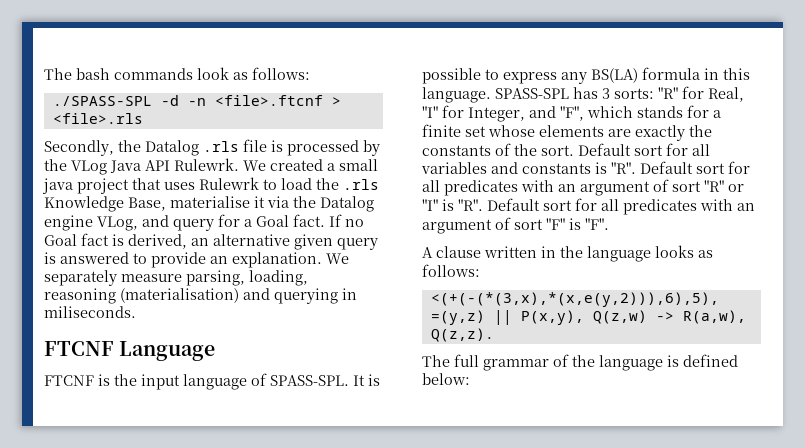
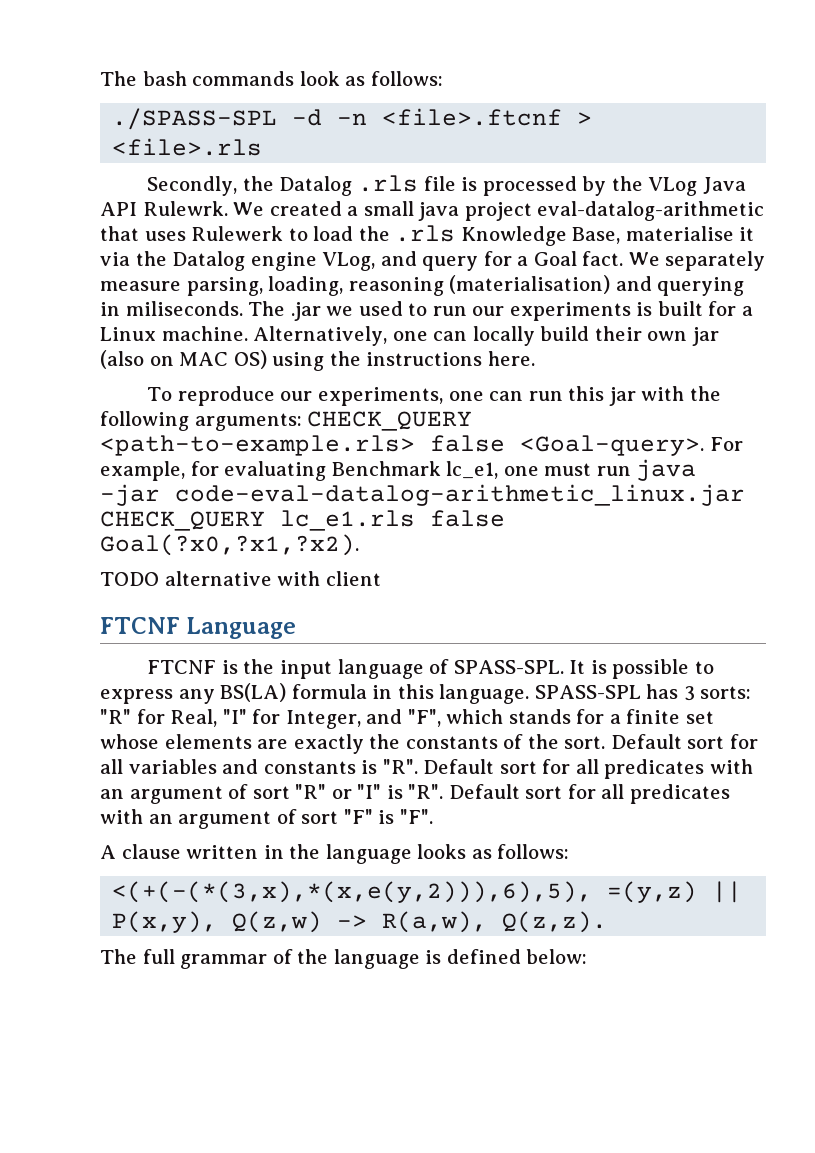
(129, 186) none -> [537,201,765,221] eval-datalog-arithmetic
[199,177,259,190] Rulewrk -> [191,226,284,241] Rulewerk
[329,214,364,227] [44,233,378,250] [44,252,322,268] If no Goal fact is derived, an alternative given query is answered to provide an explanation. -> (624, 258) none
(136, 312) none -> [248,301,753,321] [100,326,719,346] [100,350,535,371] [147,386,721,406] [100,411,473,431] [100,435,743,456] [100,459,697,481] [100,484,745,506] [100,510,505,531] [100,534,359,556] [100,571,381,586] The .jar we used to run our experiments is built for a Linux machine. Alternatively, one can locally build their own jar (also on MAC OS) using the instructions here. // To reproduce our experiments, one can run this jar with the following arguments: CHECK_QUERY <path-to-example.rls> false <Goal-query>. For example, for evaluating Benchmark lc_e1, one must run java -jar code-eval-datalog-arithmetic_linux.jar CHECK_QUERY lc_e1.rls false Goal(?x0,?x1,?x2). // TODO alternative with client

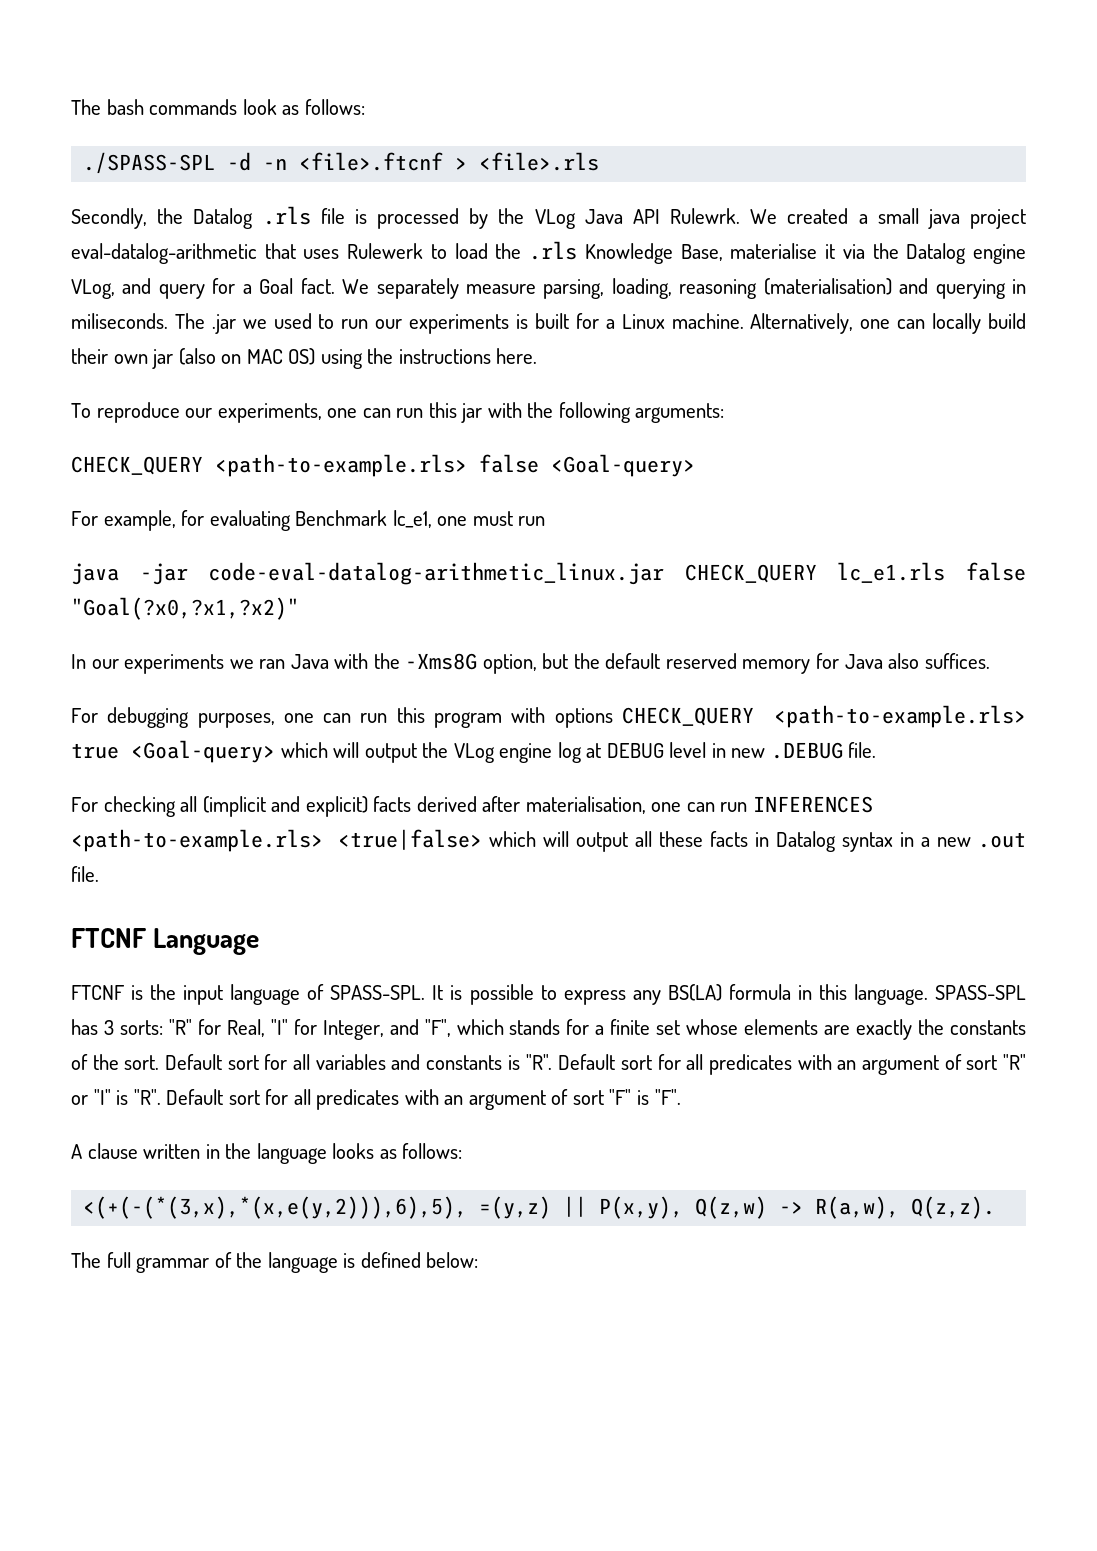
(302, 422) none -> (725, 413) //
[520,435,704,456] <Goal-query>. -> [551,454,695,477] <Goal-query> //
(631, 471) none -> (546, 521) //
[100,534,359,556] [100,571,381,586] Goal(?x0,?x1,?x2). // TODO alternative with client -> [71,597,299,620] [71,653,990,674] [71,705,1026,728] [71,740,877,763] [71,796,873,817] [71,829,1026,852] [71,866,99,882] "Goal(?x0,?x1,?x2)" // In our experiments we ran Java with the -Xms8G option, but the default reserved memory for Java also suffices. // For debugging purposes, one can run this program with options CHECK_QUERY <path-to-example.rls> true <Goal-query> which will output the VLog engine log at DEBUG level in new .DEBUG file. // For checking all (implicit and explicit) facts derived after materialisation, one can run INFERENCES <path-to-example.rls> <true|false> which will output all these facts in Datalog syntax in a new .out file.

